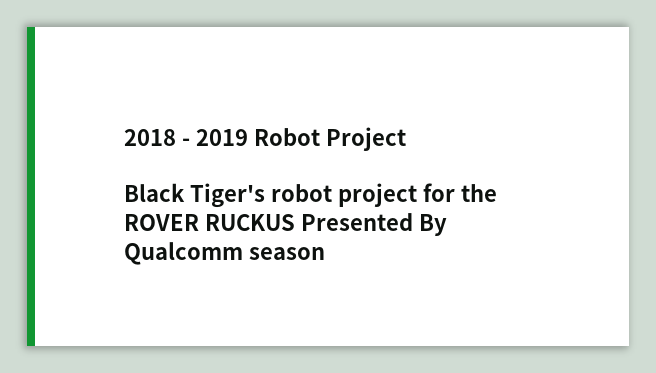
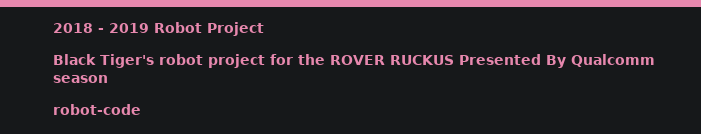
(325, 253) none -> [53,104,141,115] // robot-code

